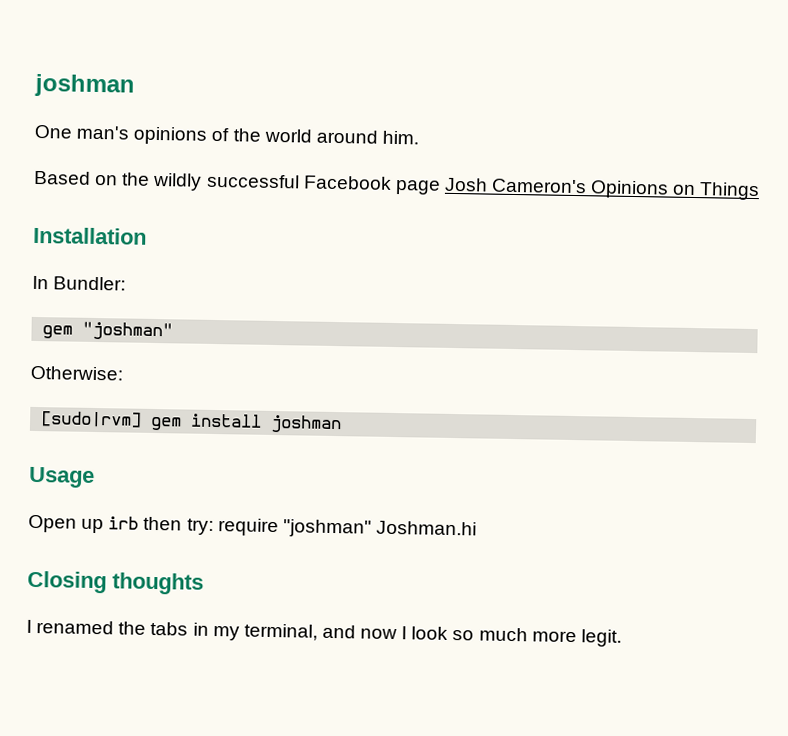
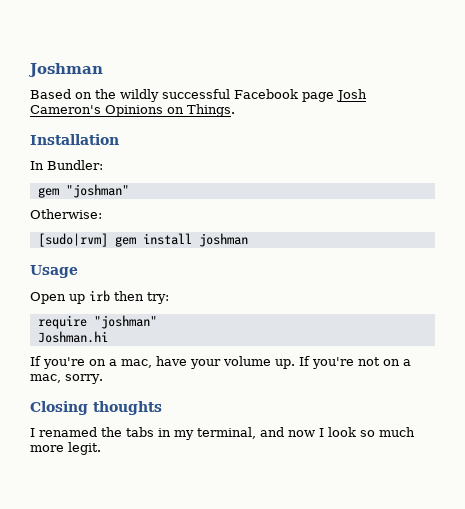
[34,73,135,98] [34,124,419,145] joshman // One man's opinions of the world around him. -> [28,63,103,77] Joshman
[699,182,761,201] Things -> [187,104,235,117] Things.
(214, 526) none -> (169, 298) //
(372, 528) none -> (157, 322) //
(477, 528) none -> [30,356,411,369] [30,374,103,384] // If you're on a mac, have your volume up. If you're not on a mac, sorry.

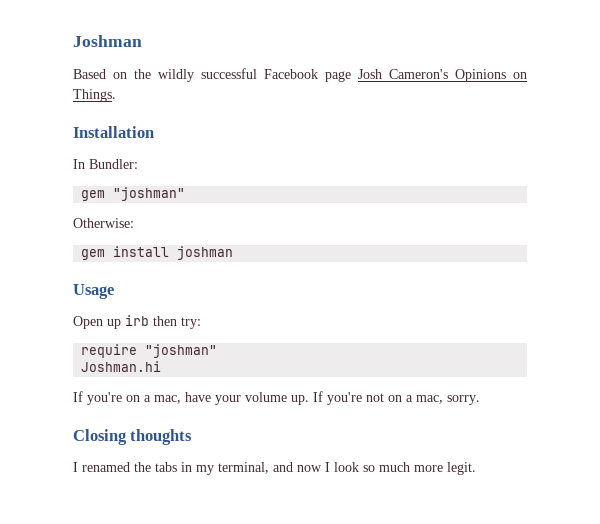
[37,233,108,247] [sudo|rvm] -> (134, 223) none

